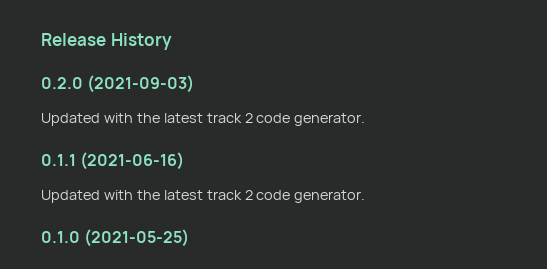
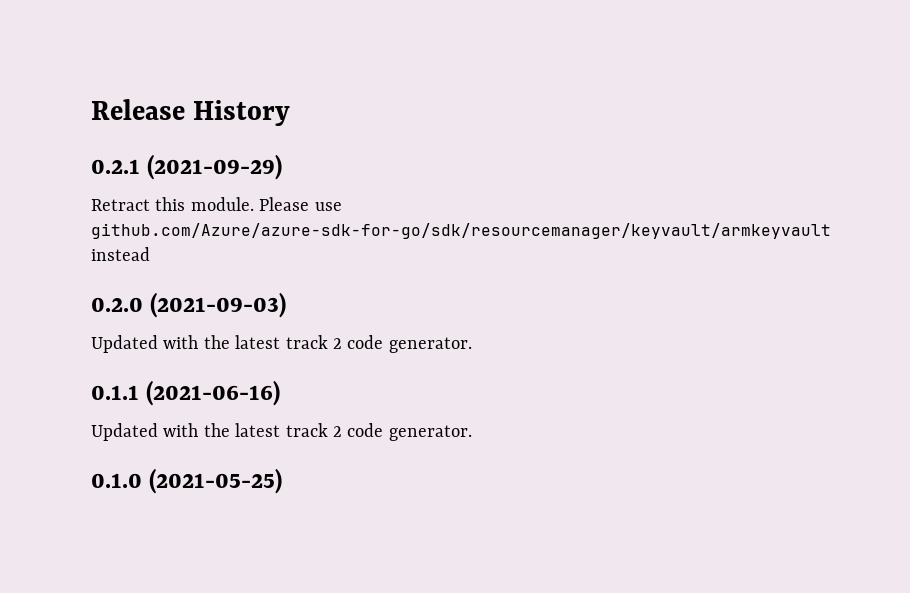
(172, 41) none -> [91,154,283,180] [91,197,342,211] [91,223,831,239] [91,247,150,261] // 0.2.1 (2021-09-29) // Retract this module. Please use github.com/Azure/azure-sdk-for-go/sdk/resourcemanager/keyvault/armkeyvault instead

